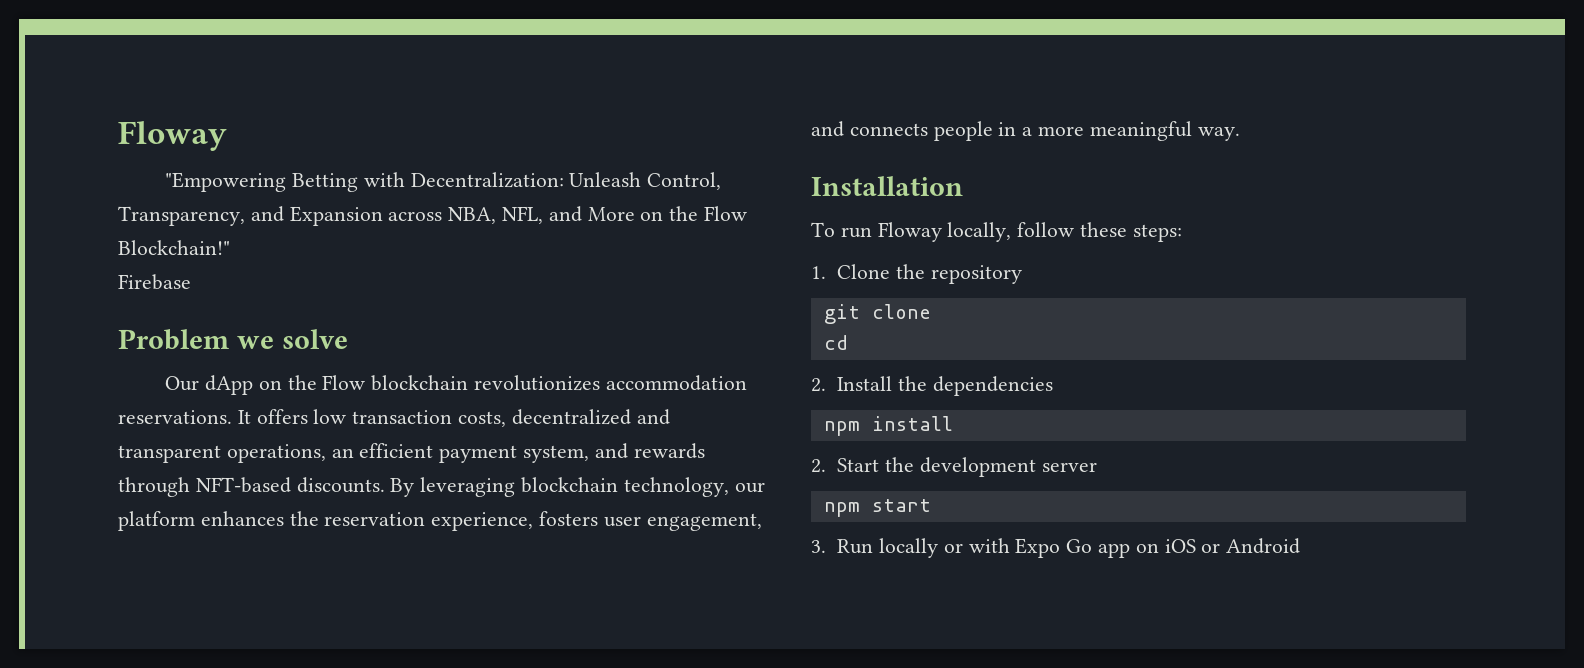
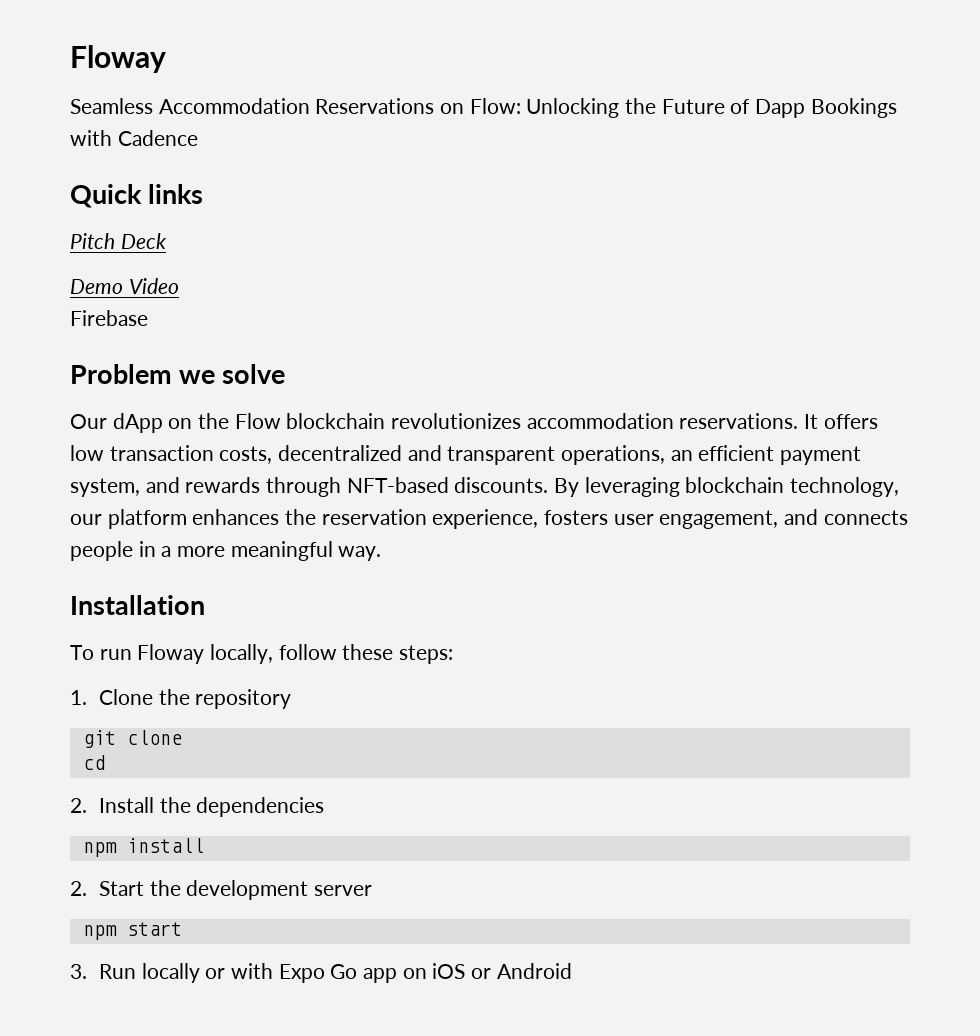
[165,172,722,192] [118,206,748,226] [118,240,230,255] "Empowering Betting with Decentralization: Unleash Control, Transparency, and Expansion across NBA, NFL, and More on the Flow Blockchain!" -> [70,98,897,118] [70,130,198,146] [70,184,204,208] [70,233,167,249] [70,278,179,294] Seamless Accommodation Reservations on Flow: Unlocking the Future of Dapp Bookings with Cadence // Quick links // Pitch Deck // Demo Video

